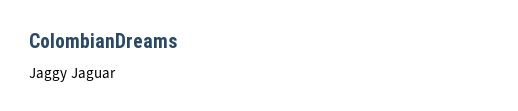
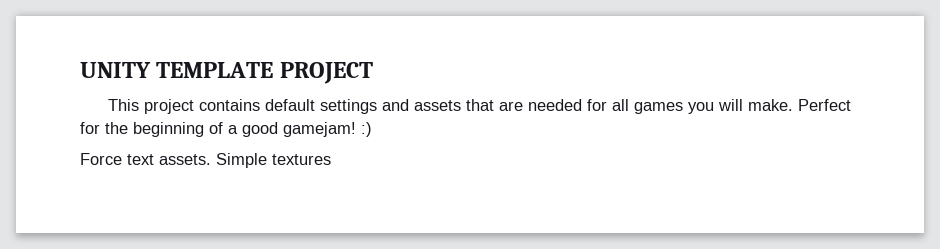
[29,33,177,48] [29,68,117,82] ColombianDreams // Jaggy Jaguar -> [80,62,373,84] [107,99,851,114] [80,122,372,137] [80,153,331,168] UNITY TEMPLATE PROJECT // This project contains default settings and assets that are needed for all games you will make. Perfect for the beginning of a good gamejam! :) // Force text assets. Simple textures

